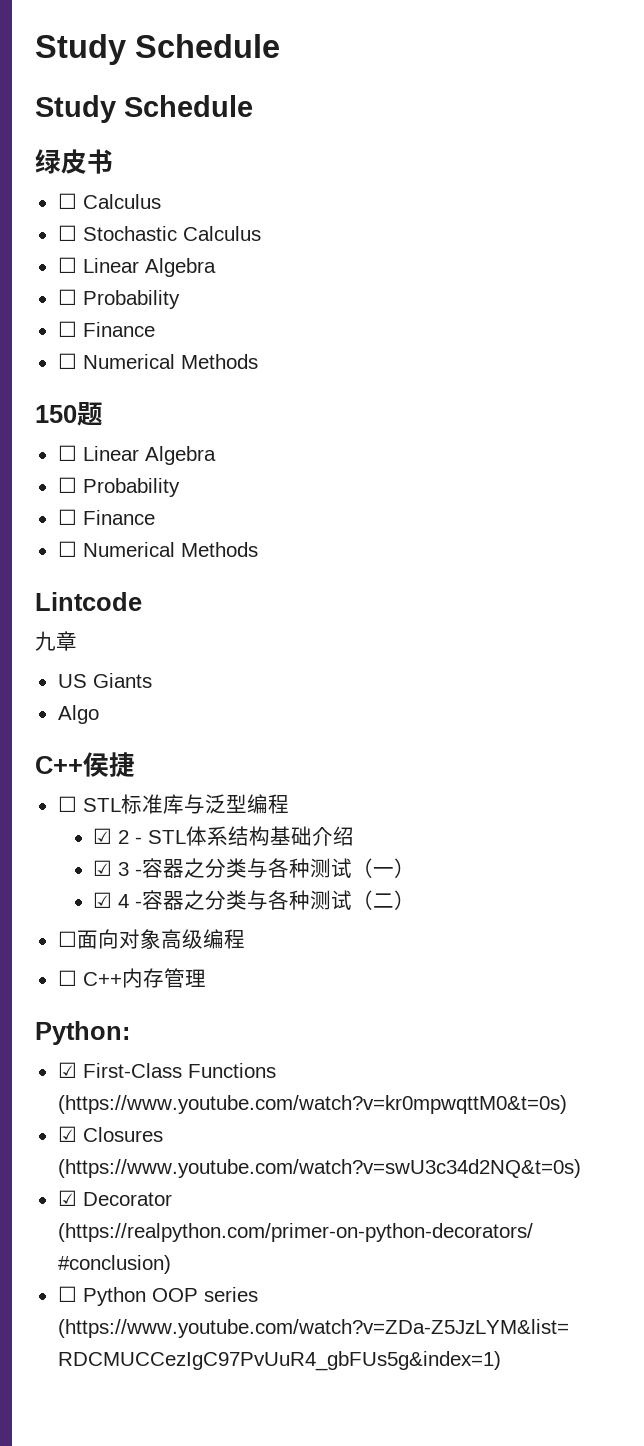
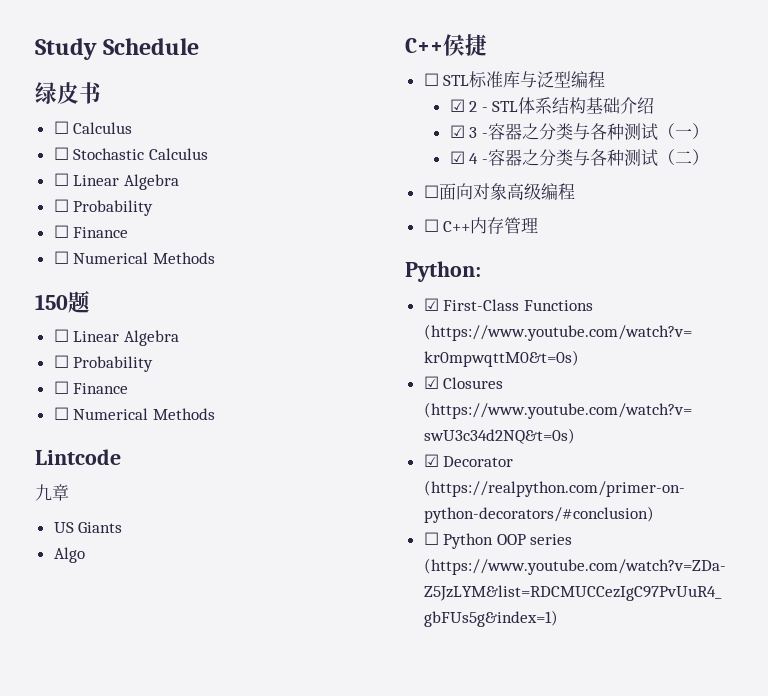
[35,34,280,65] [35,95,253,123] Study Schedule // Study Schedule -> [35,38,200,60] Study Schedule

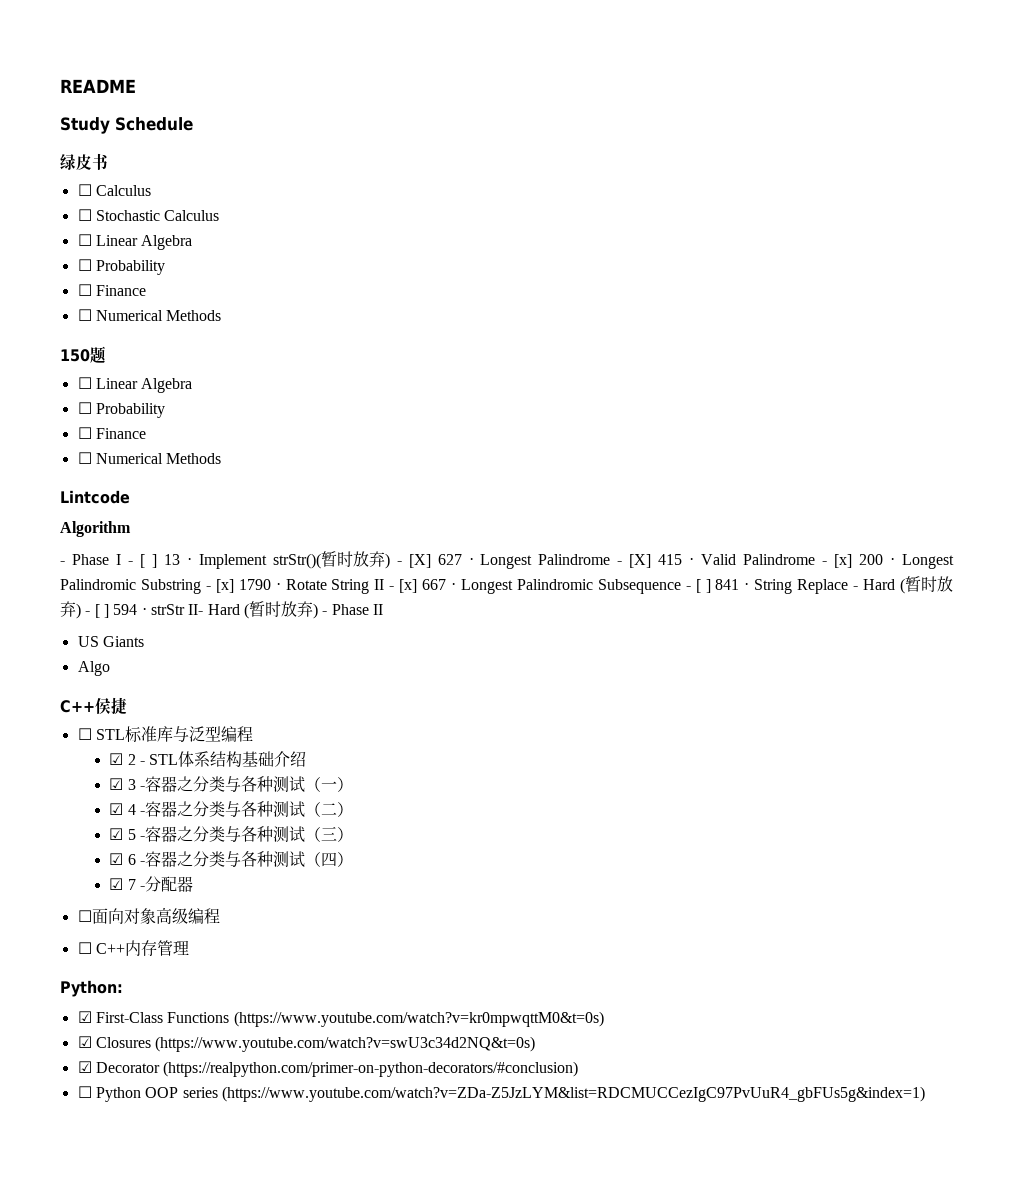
(35, 49) none -> [60,79,136,93] README //
[35,484,69,501] 九章 -> [60,521,131,537] [60,551,954,569] [60,576,953,594] [60,601,383,619] Algorithm // - Phase I - [ ] 13 · Implement strStr()(暂时放弃) - [X] 627 · Longest Palindrome - [X] 415 · Valid Palindrome - [x] 200 · Longest Palindromic Substring - [x] 1790 · Rotate String II - [x] 667 · Longest Palindromic Subsequence - [ ] 841 · String Replace - Hard (暂时放弃) - [ ] 594 · strStr II- Hard (暂时放弃) - Phase II
(709, 157) none -> [109,826,353,842] [109,851,353,867] [109,876,193,892] // ☑ 5 -容器之分类与各种测试（三） // ☑ 6 -容器之分类与各种测试（四） // ☑ 7 -分配器

